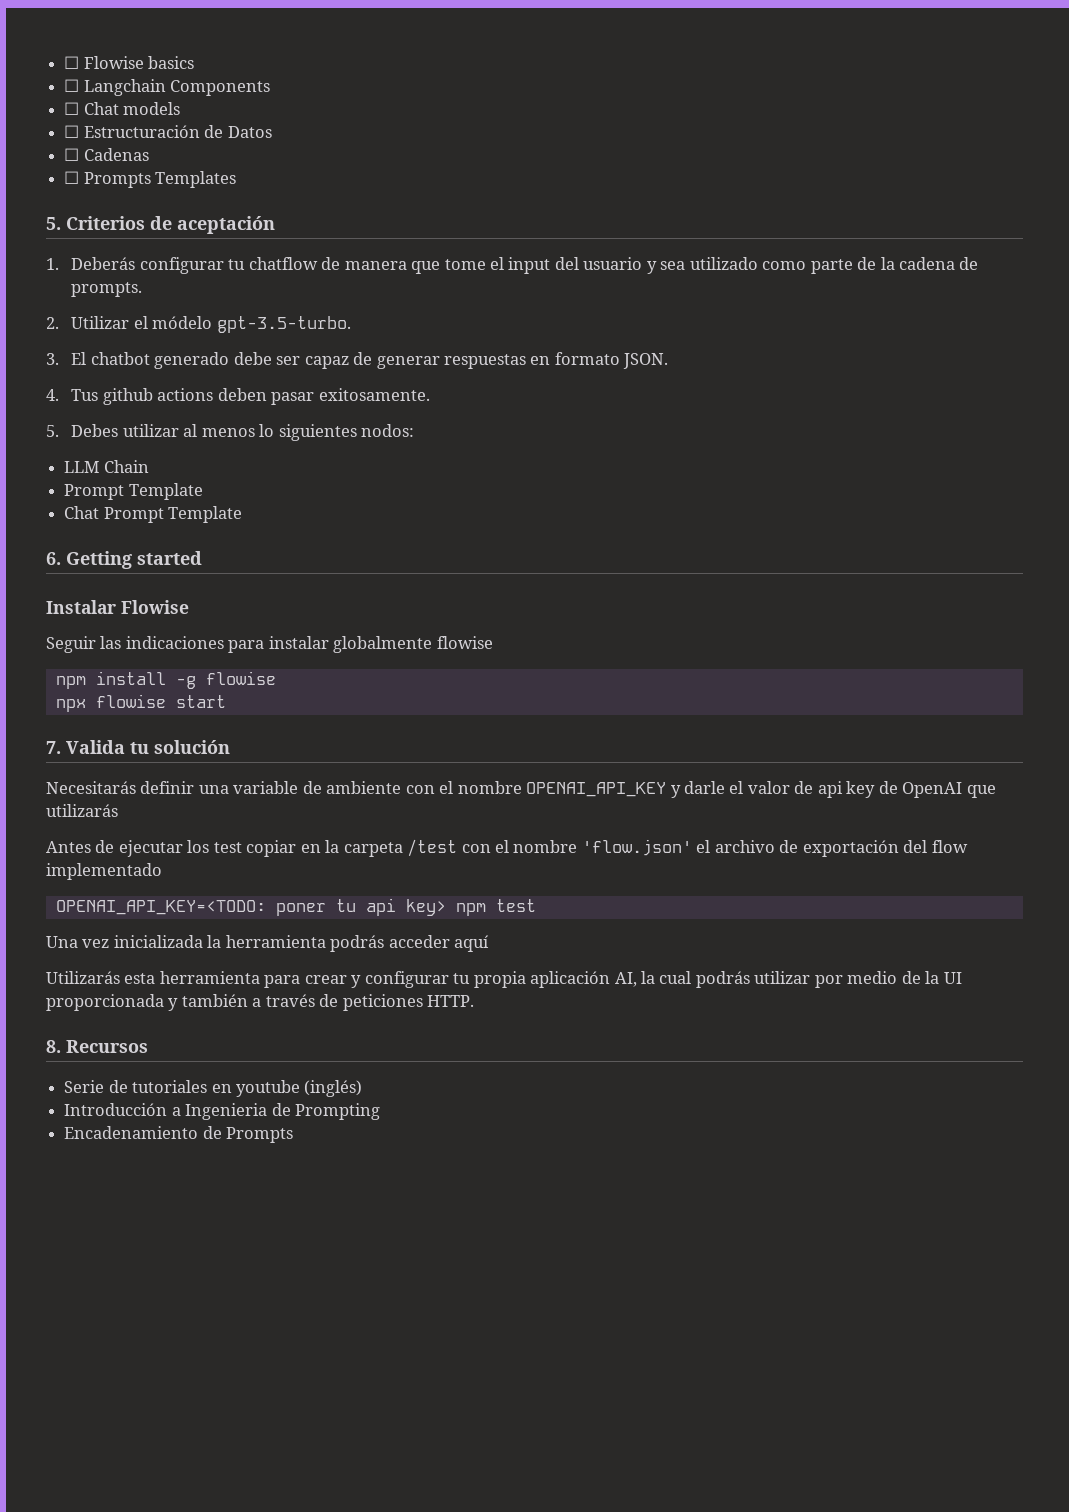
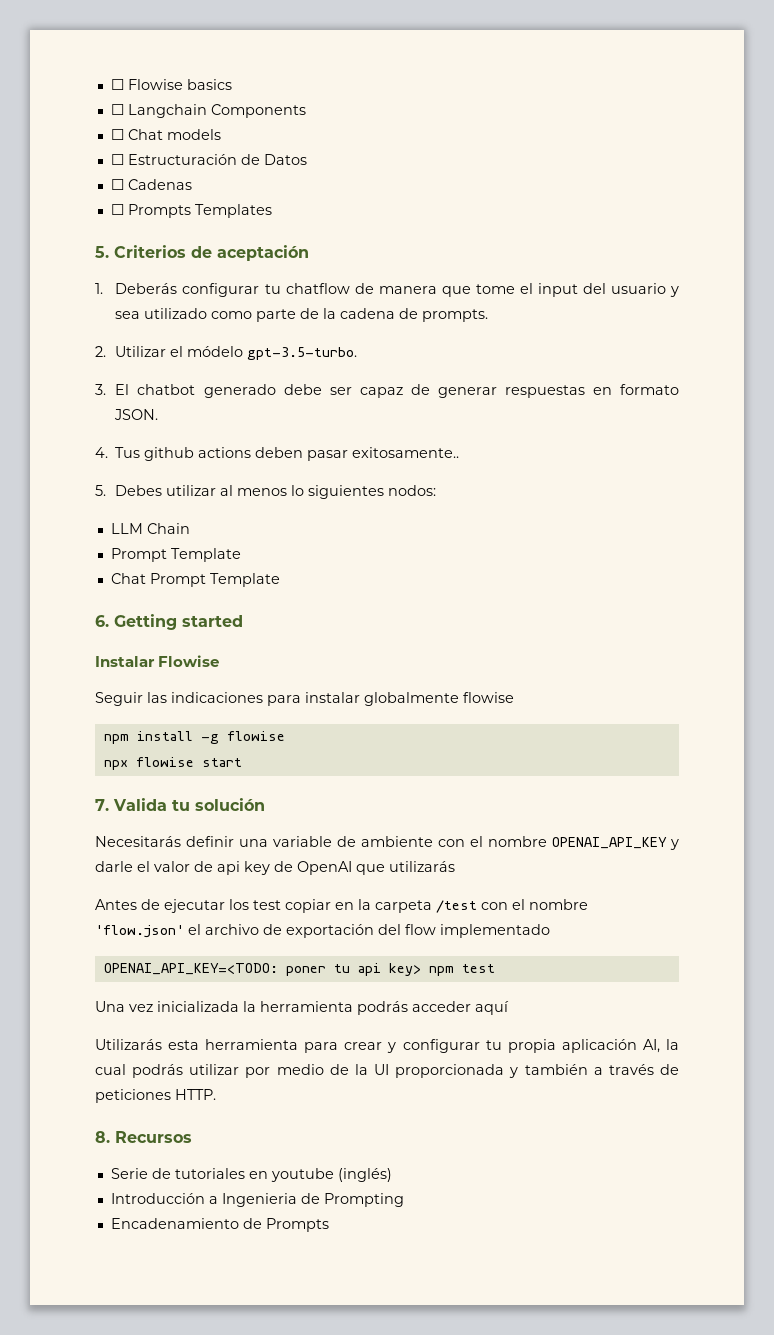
[318,388,430,401] exitosamente. -> [352,447,460,458] exitosamente..

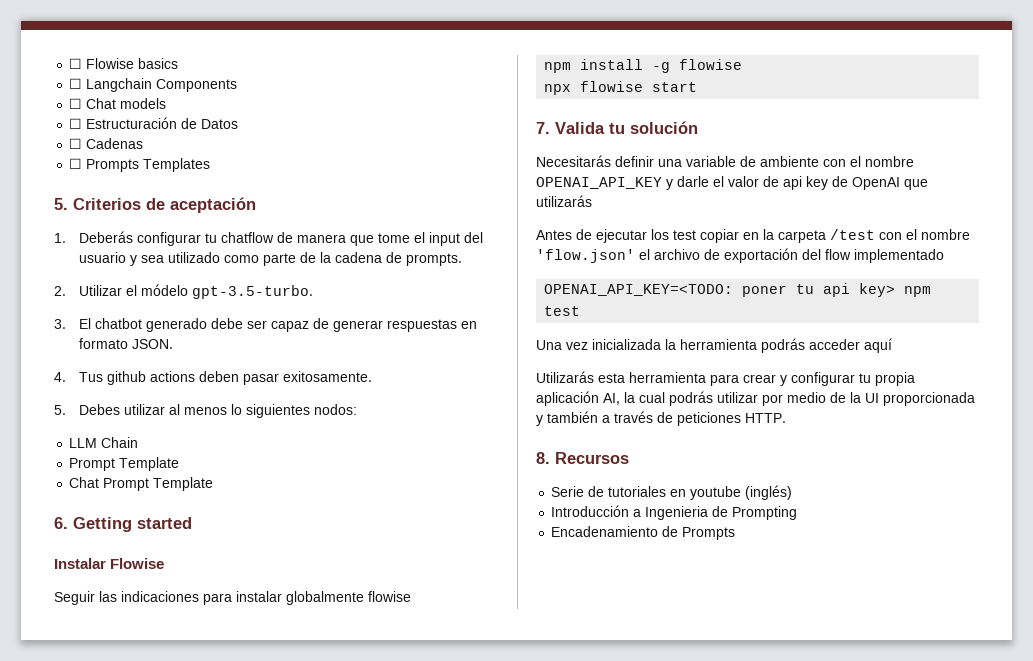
[352,447,460,458] exitosamente.. -> [282,371,372,382] exitosamente.

